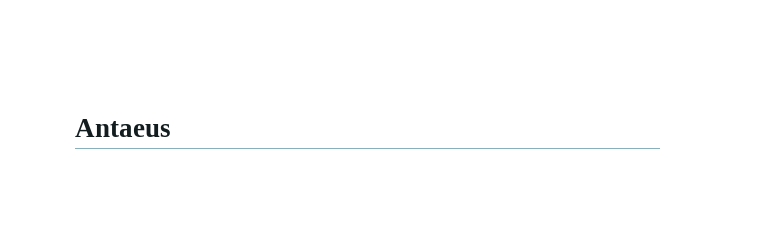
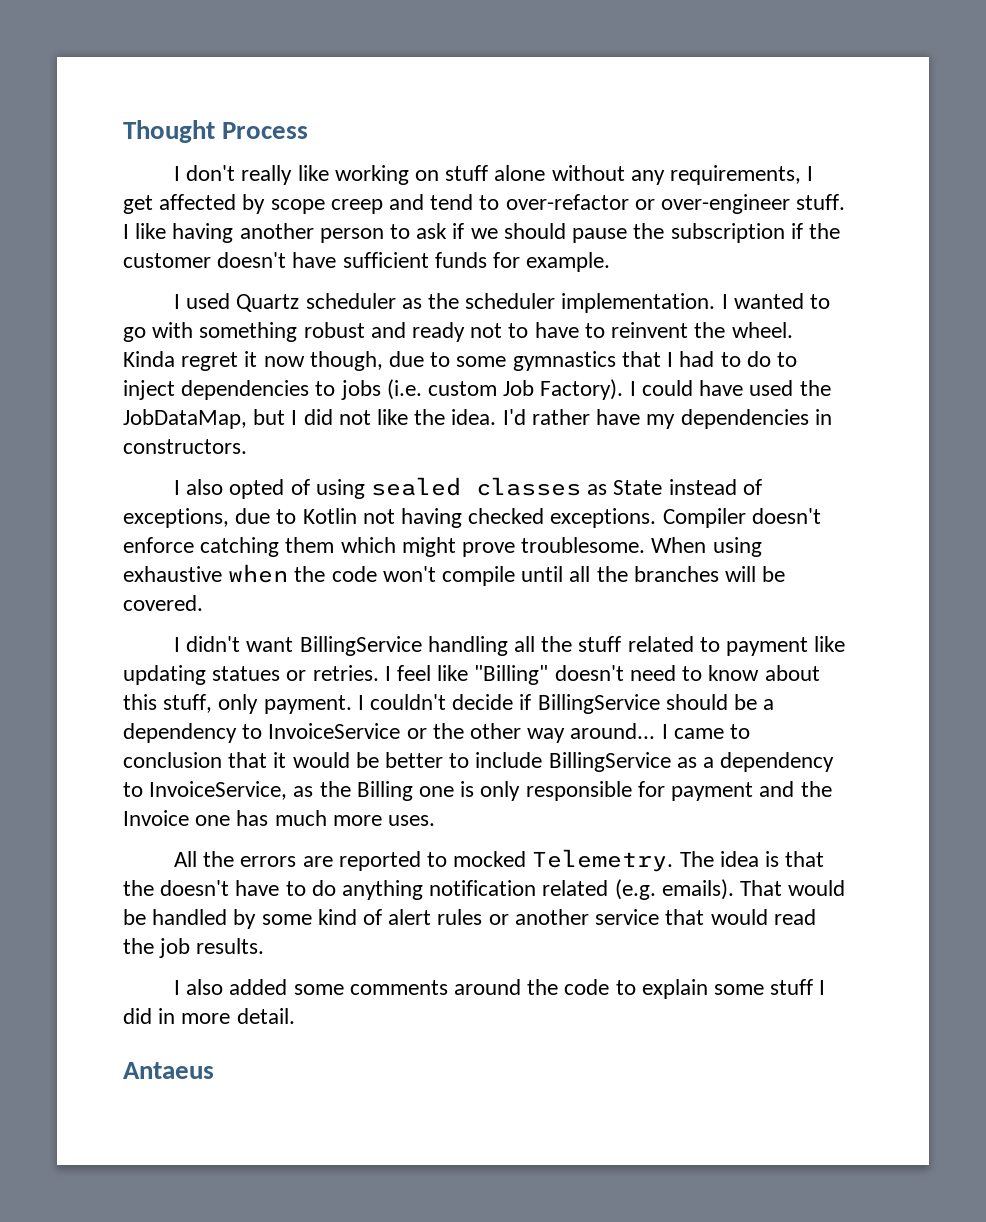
(75, 128) none -> [123,120,309,143] [173,165,814,185] [123,194,846,214] [123,223,840,243] [123,252,611,272] [173,293,830,313] [123,322,793,342] [123,351,797,371] [123,379,831,400] [123,409,832,429] [123,439,247,454] [173,477,762,499] [123,508,821,528] [123,537,762,557] [123,564,786,586] [123,595,203,611] [173,636,846,656] [123,665,820,685] [123,694,775,714] [123,723,751,743] [123,752,835,772] [123,781,832,801] [123,810,436,826] [173,849,825,872] [123,879,846,900] [123,909,816,929] [123,938,265,958] [173,979,826,999] [123,1008,295,1024] Thought Process // I don't really like working on stuff alone without any requirements, I get affected by scope creep and tend to over-refactor or over-engineer stuff. I like having another person to ask if we should pause the subscription if the customer doesn't have sufficient funds for example. // I used Quartz scheduler as the scheduler implementation. I wanted to go with something robust and ready not to have to reinvent the wheel. Kinda regret it now though, due to some gymnastics that I had to do to inject dependencies to jobs (i.e. custom Job Factory). I could have used the JobDataMap, but I did not like the idea. I'd rather have my dependencies in constructors. // I also opted of using sealed classes as State instead of exceptions, due to Kotlin not having checked exceptions. Compiler doesn't enforce catching them which might prove troublesome. When using exhaustive when the code won't compile until all the branches will be covered. // I didn't want BillingService handling all the stuff related to payment like updating statues or retries. I feel like "Billing" doesn't need to know about this stuff, only payment. I couldn't decide if BillingService should be a dependency to InvoiceService or the other way around... I came to conclusion that it would be better to include BillingService as a dependency to InvoiceService, as the Billing one is only responsible for payment and the Invoice one has much more uses. // All the errors are reported to mocked Telemetry. The idea is that the doesn't have to do anything notification related (e.g. emails). That would be handled by some kind of alert rules or another service that would read the job results. // I also added some comments around the code to explain some stuff I did in more detail. //

